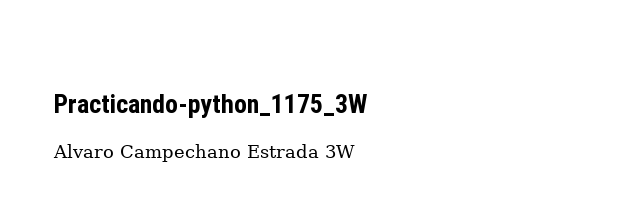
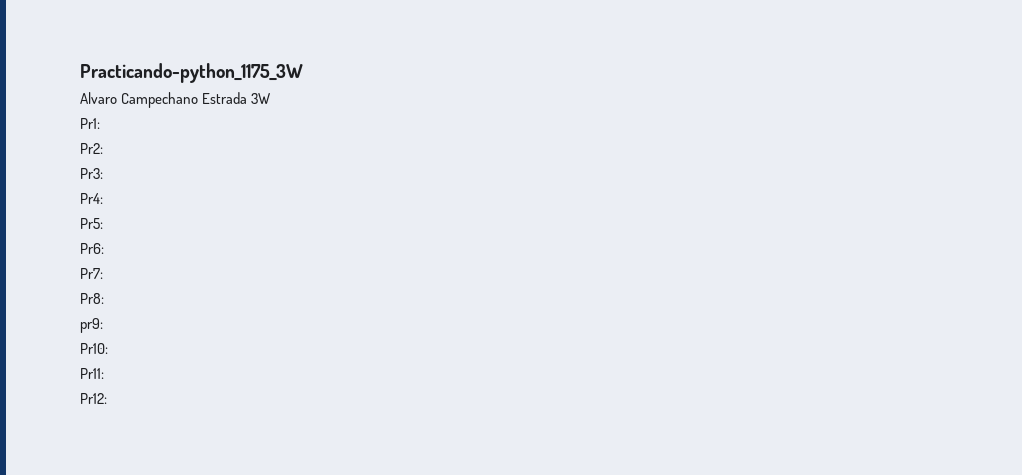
(355, 151) none -> [80,118,100,129] [80,143,103,154] [80,168,103,179] [80,193,103,204] [80,218,103,229] [80,243,104,254] [80,268,103,279] [80,293,104,304] [80,318,103,333] [80,343,108,354] [80,368,104,379] [80,393,107,404] // Pr1: // Pr2: // Pr3: // Pr4: // Pr5: // Pr6: // Pr7: // Pr8: // pr9: // Pr10: // Pr11: // Pr12:

